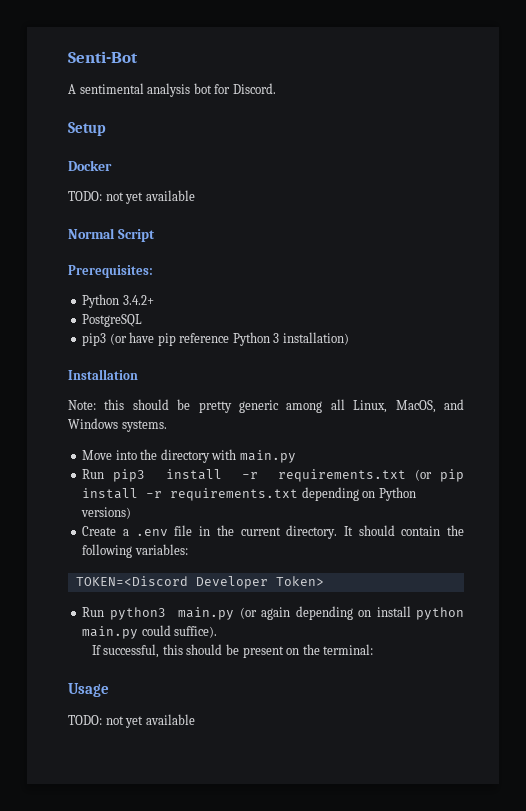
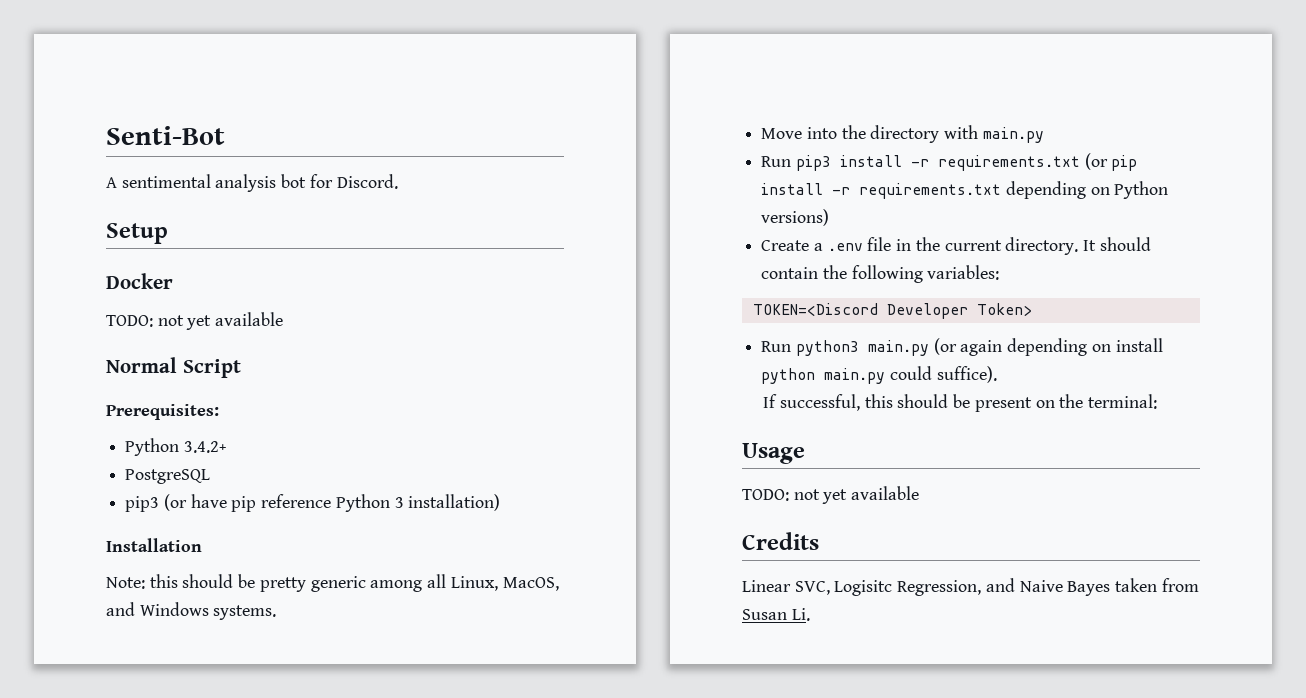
(195, 719) none -> [742,532,819,550] [742,578,1199,596] [742,608,810,621] // Credits // Linear SVC, Logisitc Regression, and Naive Bayes taken from Susan Li.

